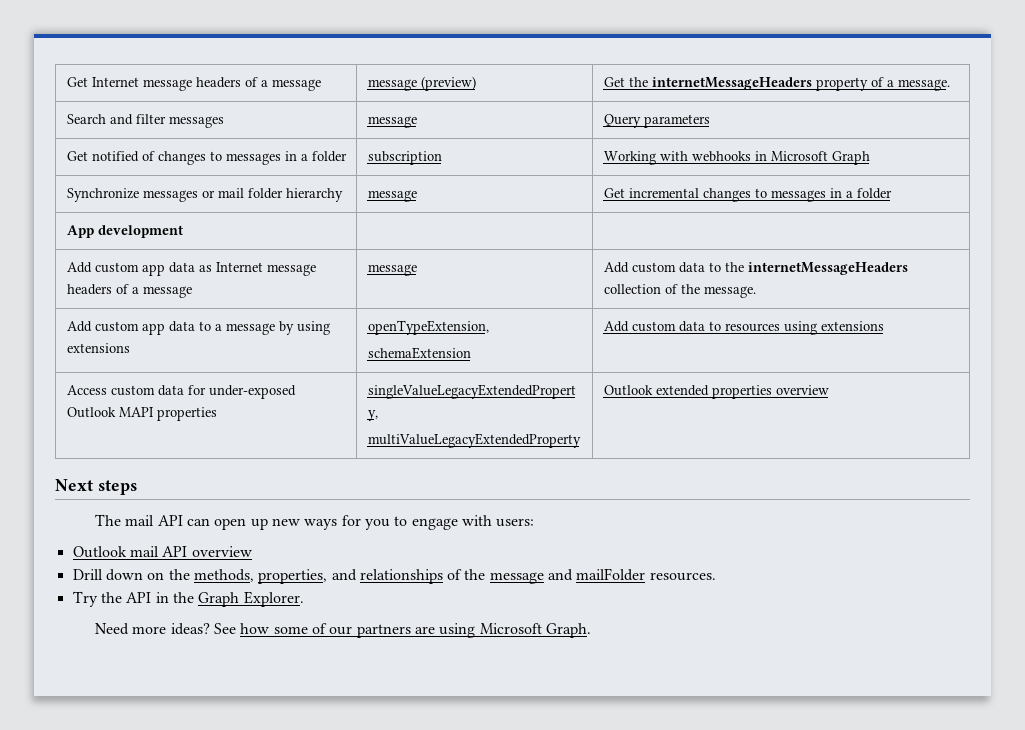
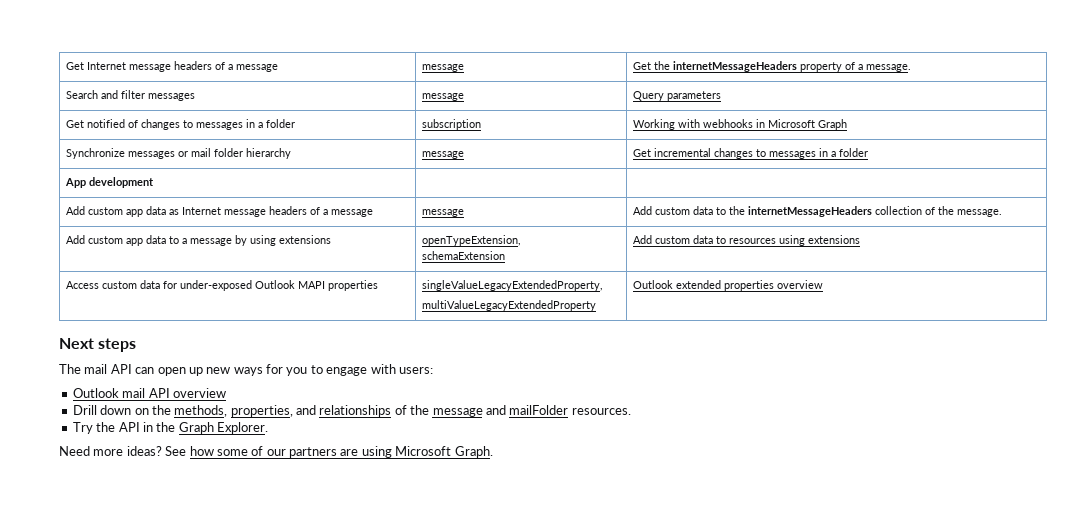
[420,76,476,91] (preview) -> (465, 68) none

